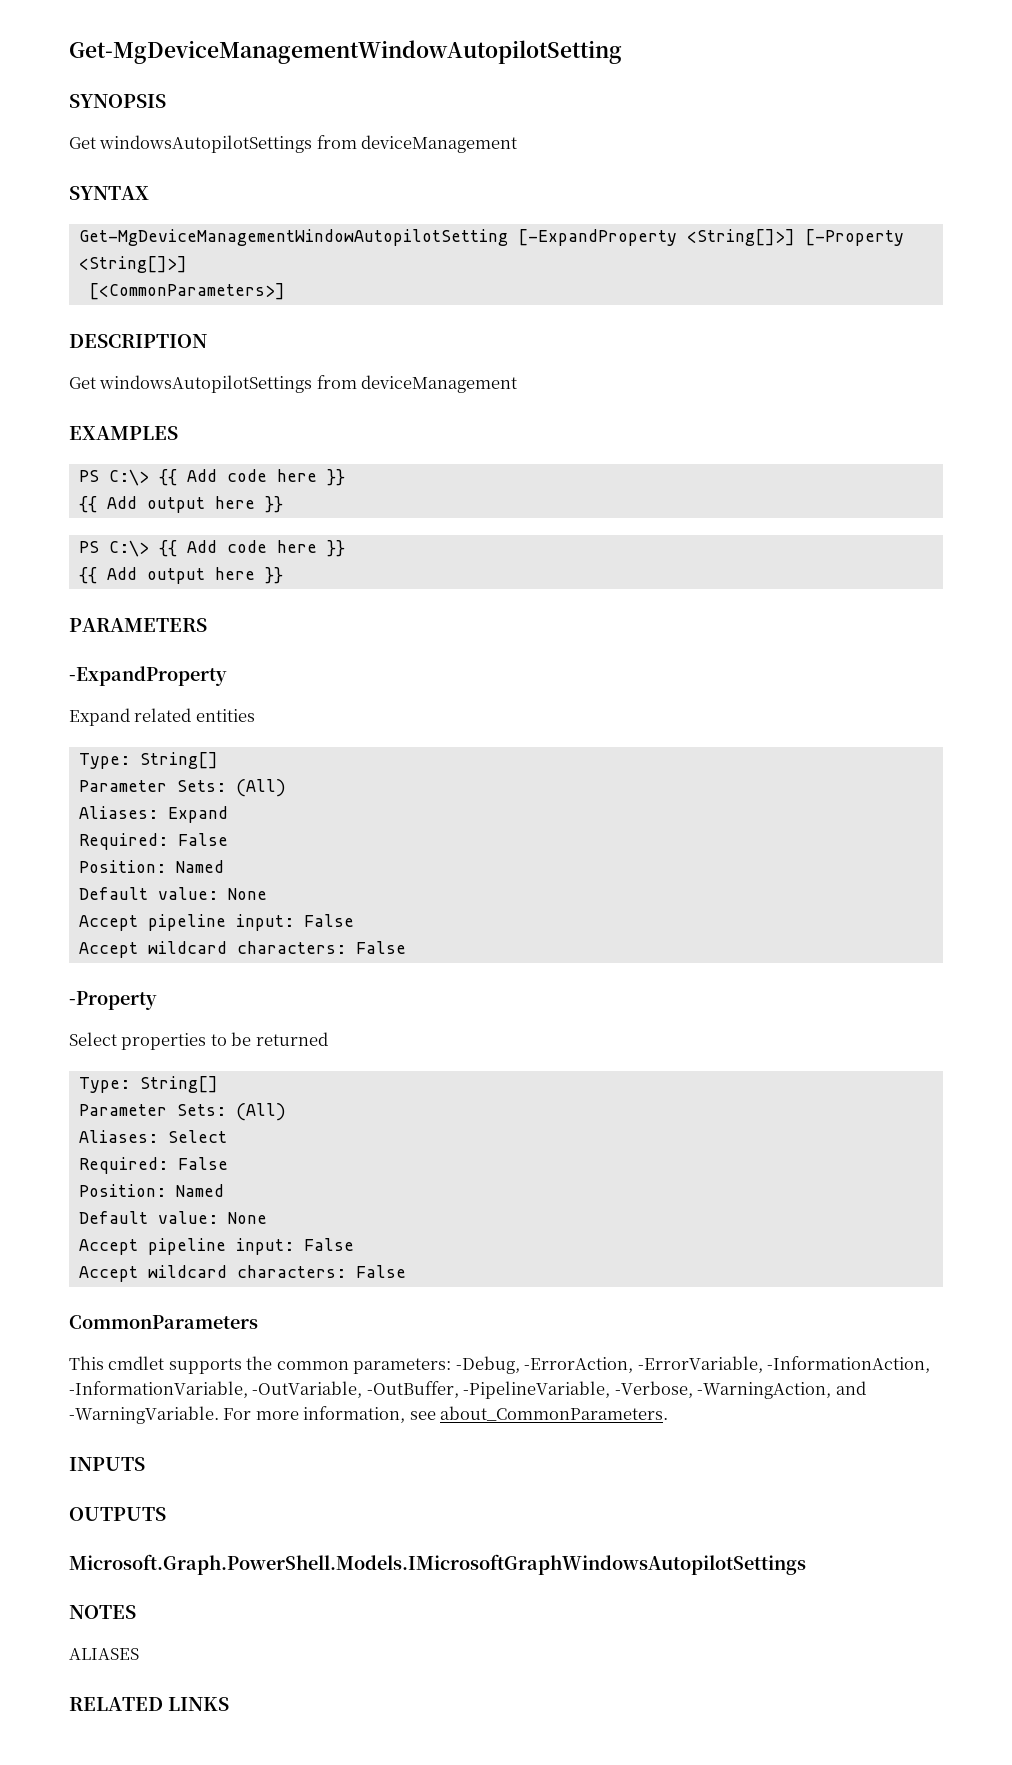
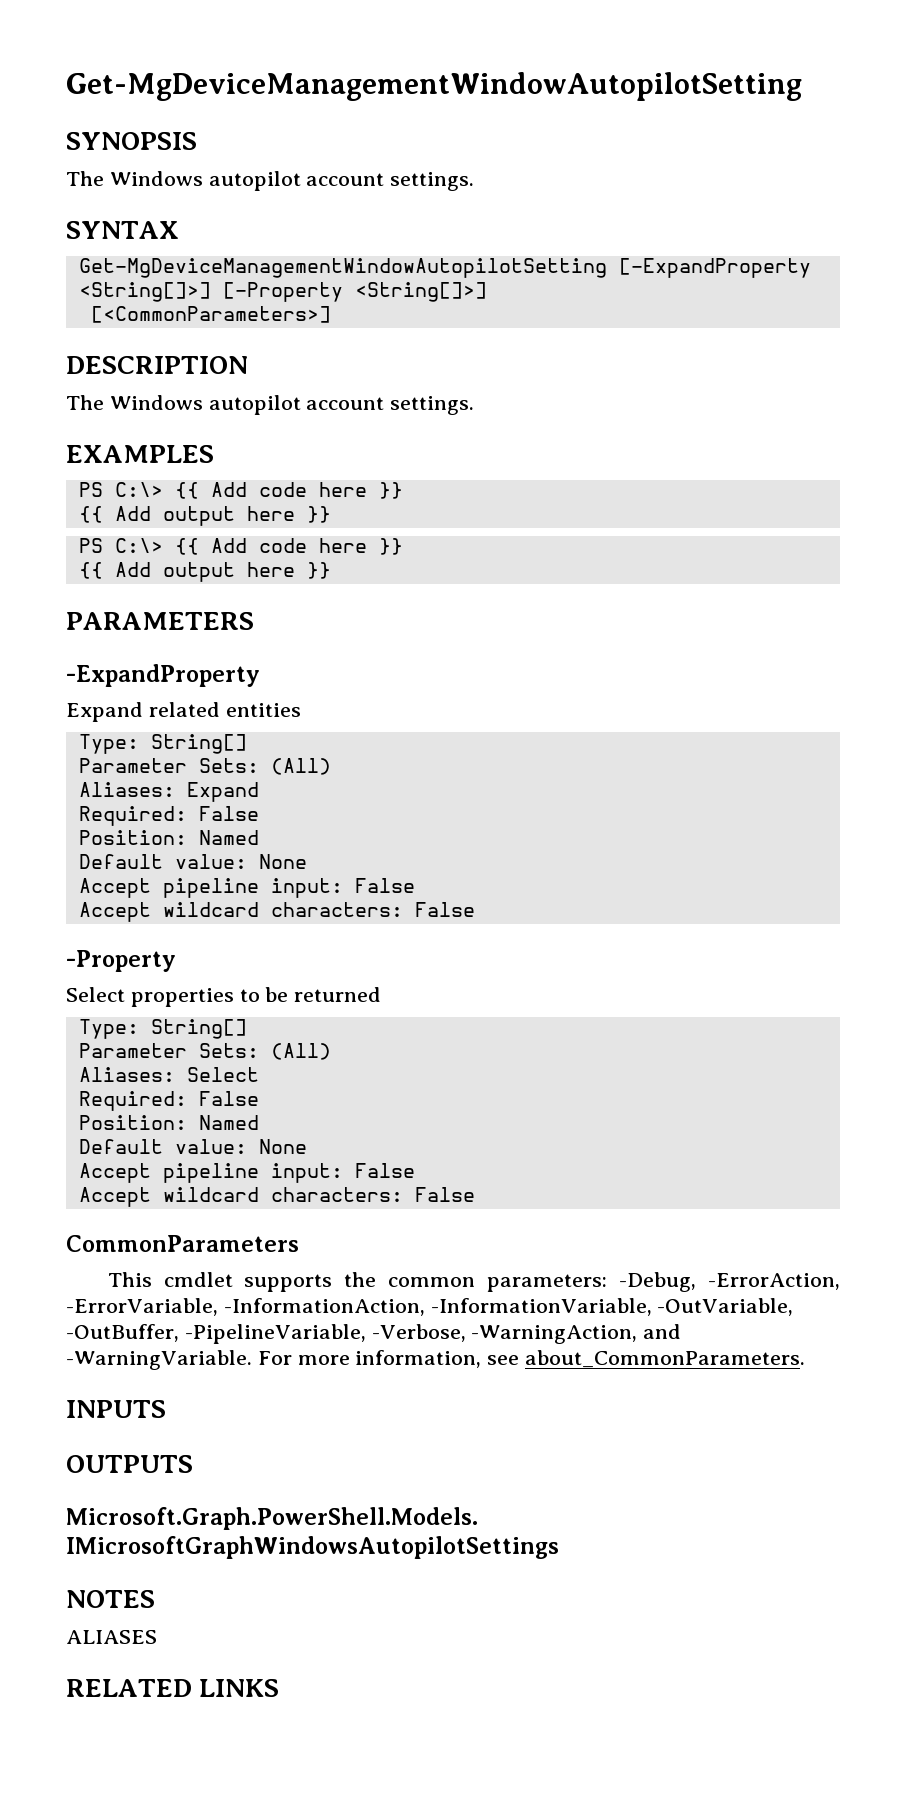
[69,135,518,153] Get windowsAutopilotSettings from deviceManagement -> [66,171,475,191] The Windows autopilot account settings.
[69,375,518,393] Get windowsAutopilotSettings from deviceManagement -> [66,395,475,415] The Windows autopilot account settings.

